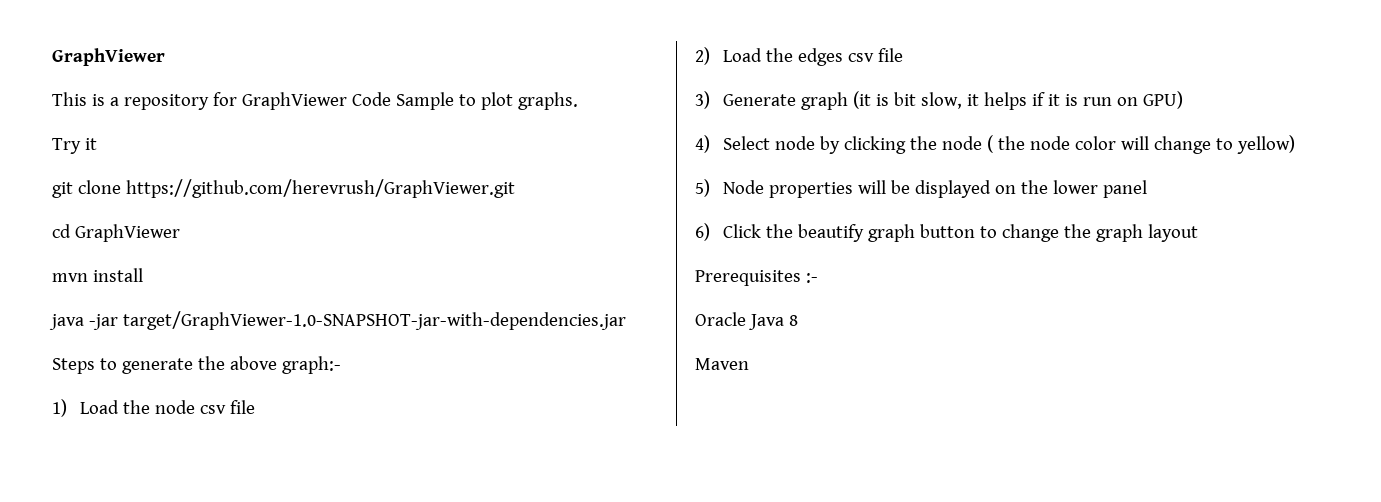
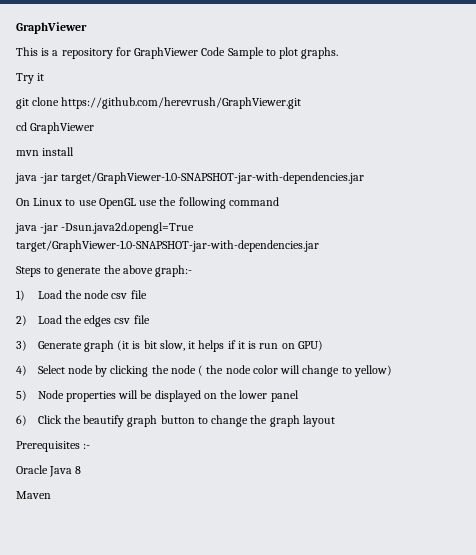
(626, 320) none -> [16,197,279,209] [15,222,195,234] [16,240,319,252] // On Linux to use OpenGL use the following command // java -jar -Dsun.java2d.opengl=True target/GraphViewer-1.0-SNAPSHOT-jar-with-dependencies.jar

